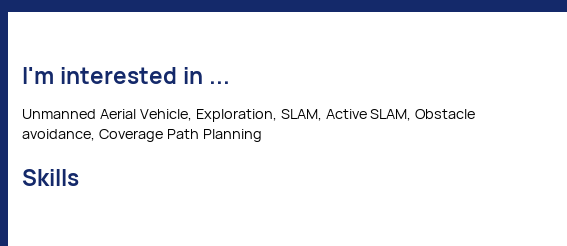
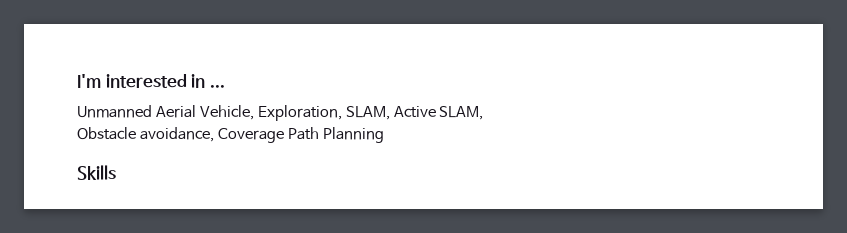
(412, 115) none -> (484, 113) //

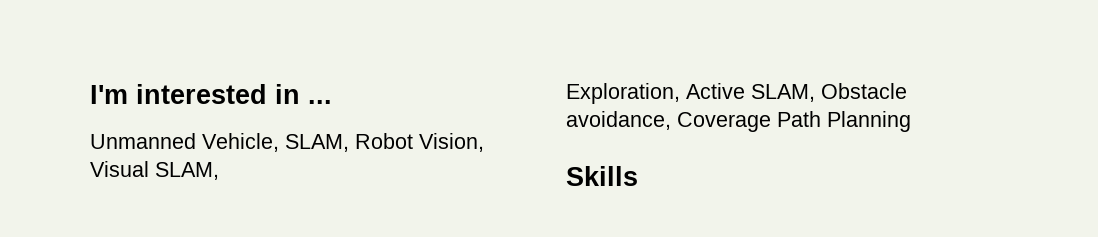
[155,105,390,121] Aerial Vehicle, Exploration, SLAM, -> [202,133,484,152] [90,161,219,180] [566,83,680,104] Vehicle, SLAM, Robot Vision, Visual SLAM, // Exploration,
(484, 113) // -> (815, 93) none

